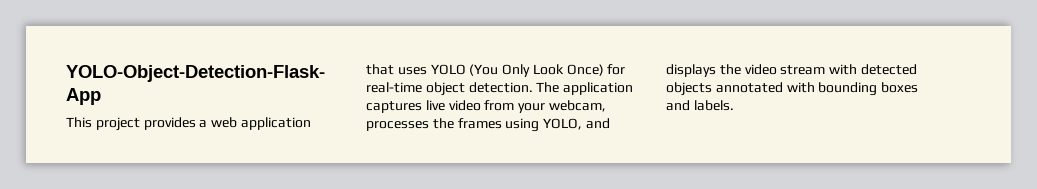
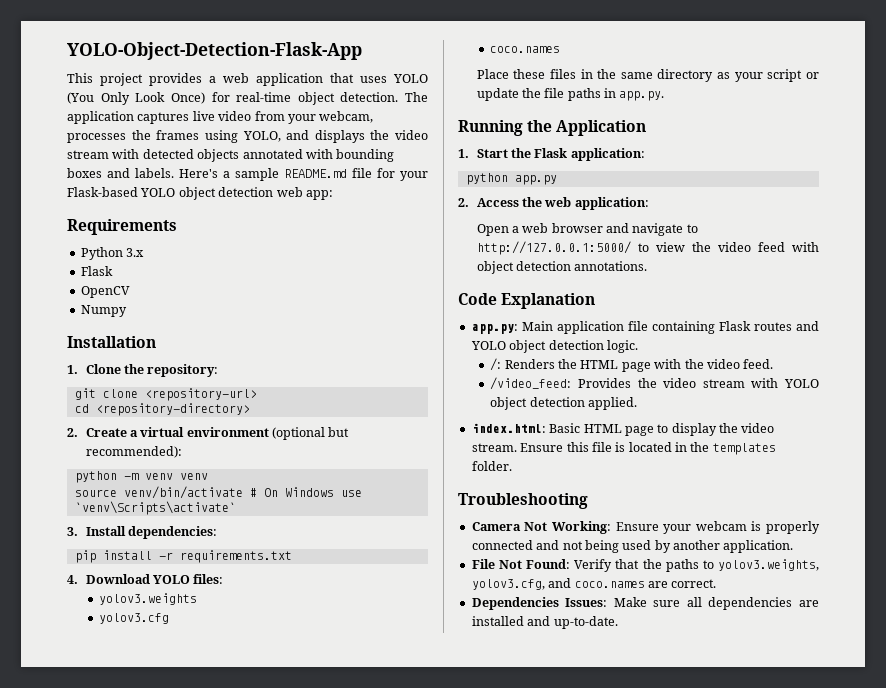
(734, 105) none -> [179,168,428,181] [67,187,333,200] [67,219,177,235] [80,247,145,260] [80,266,113,276] [80,286,130,298] [80,305,127,317] [67,336,156,348] [67,364,219,377] [74,388,257,401] [74,403,250,416] [67,427,350,440] [85,446,182,458] [74,471,208,483] [74,486,362,499] [74,501,236,515] [67,526,217,539] [74,550,292,563] [67,574,224,584] [99,593,198,605] [99,613,170,624] [490,46,561,53] [476,69,819,82] [476,88,665,101] [458,120,647,136] [458,148,645,161] [465,173,557,185] [458,197,649,210] [476,223,698,236] [476,241,819,255] [476,261,648,274] [458,293,596,309] [471,321,819,334] [470,340,638,353] [490,358,774,372] [490,377,819,390] [490,397,638,410] [471,423,775,436] [471,442,776,455] [471,461,512,471] [458,493,588,509] [471,521,820,534] [471,540,794,553] [471,559,819,572] [471,578,717,590] [471,597,819,610] [471,616,618,629] Here's a sample README.md file for your Flask-based YOLO object detection web app: // Requirements // Python 3.x // Flask // OpenCV // Numpy // Installation // 1. Clone the repository: // git clone <repository-url> // cd <repository-directory> // 2. Create a virtual environment (optional but recommended): // python -m venv venv // source venv/bin/activate # On Windows use `venv\Scripts\activate` // 3. Install dependencies: // pip install -r requirements.txt // 4. Download YOLO files: // yolov3.weights // yolov3.cfg // coco.names // Place these files in the same directory as your script or update the file paths in app.py. // Running the Application // 1. Start the Flask application: // python app.py // 2. Access the web application: // Open a web browser and navigate to http://127.0.0.1:5000/ to view the video feed with object detection annotations. // Code Explanation // app.py: Main application file containing Flask routes and YOLO object detection logic. // /: Renders the HTML page with the video feed. // /video_feed: Provides the video stream with YOLO object detection applied. // index.html: Basic HTML page to display the video stream. Ensure this file is located in the templates folder. // Troubleshooting // Camera Not Working: Ensure your webcam is properly connected and not being used by another application. // File Not Found: Verify that the paths to yolov3.weights, yolov3.cfg, and coco.names are correct. // Dependencies Issues: Make sure all dependencies are installed and up-to-date.

